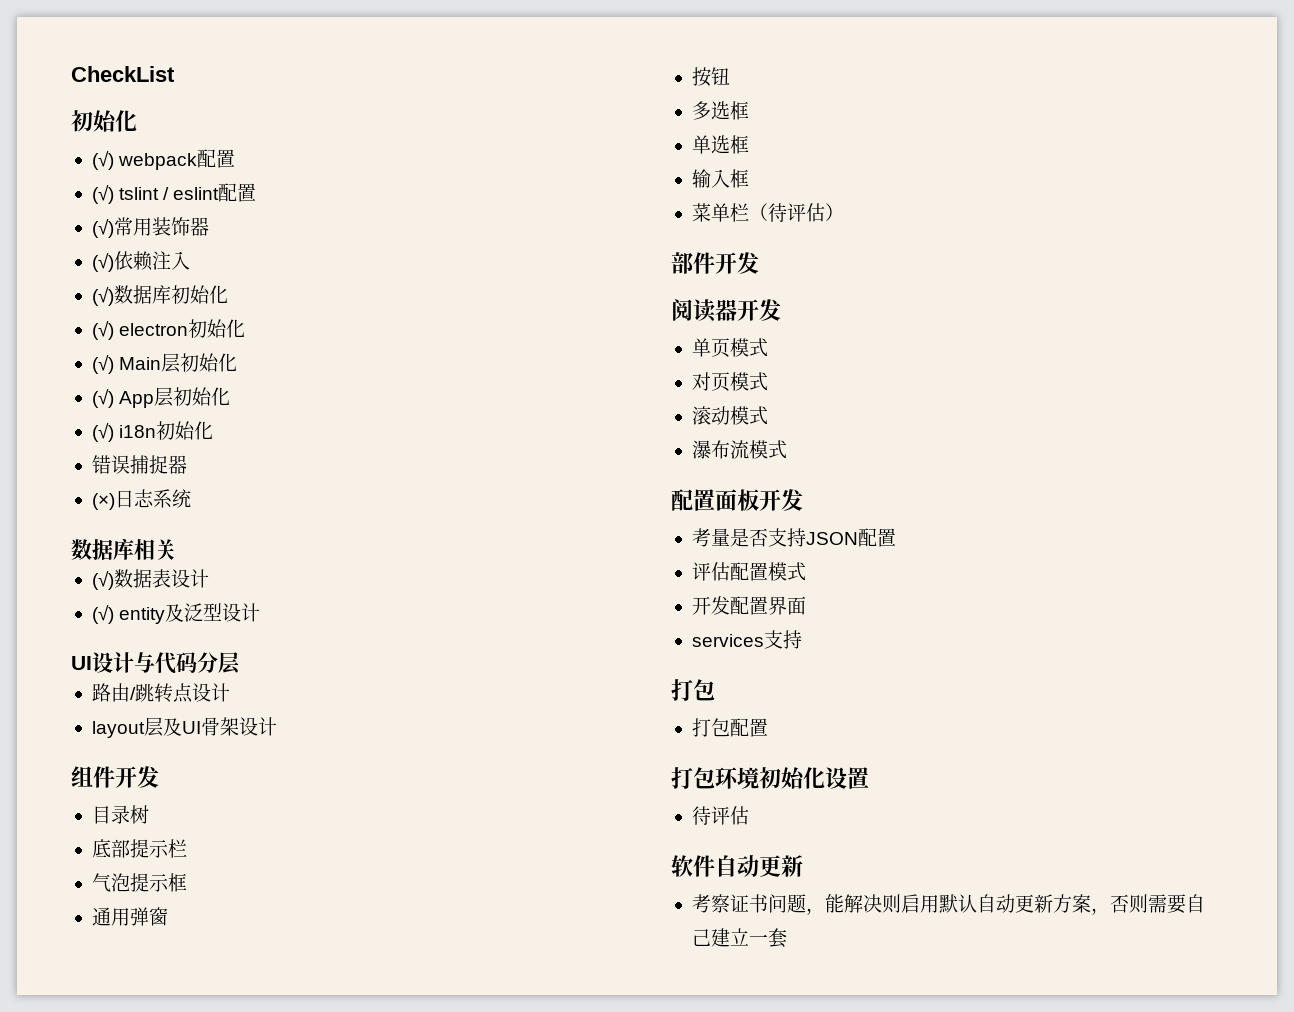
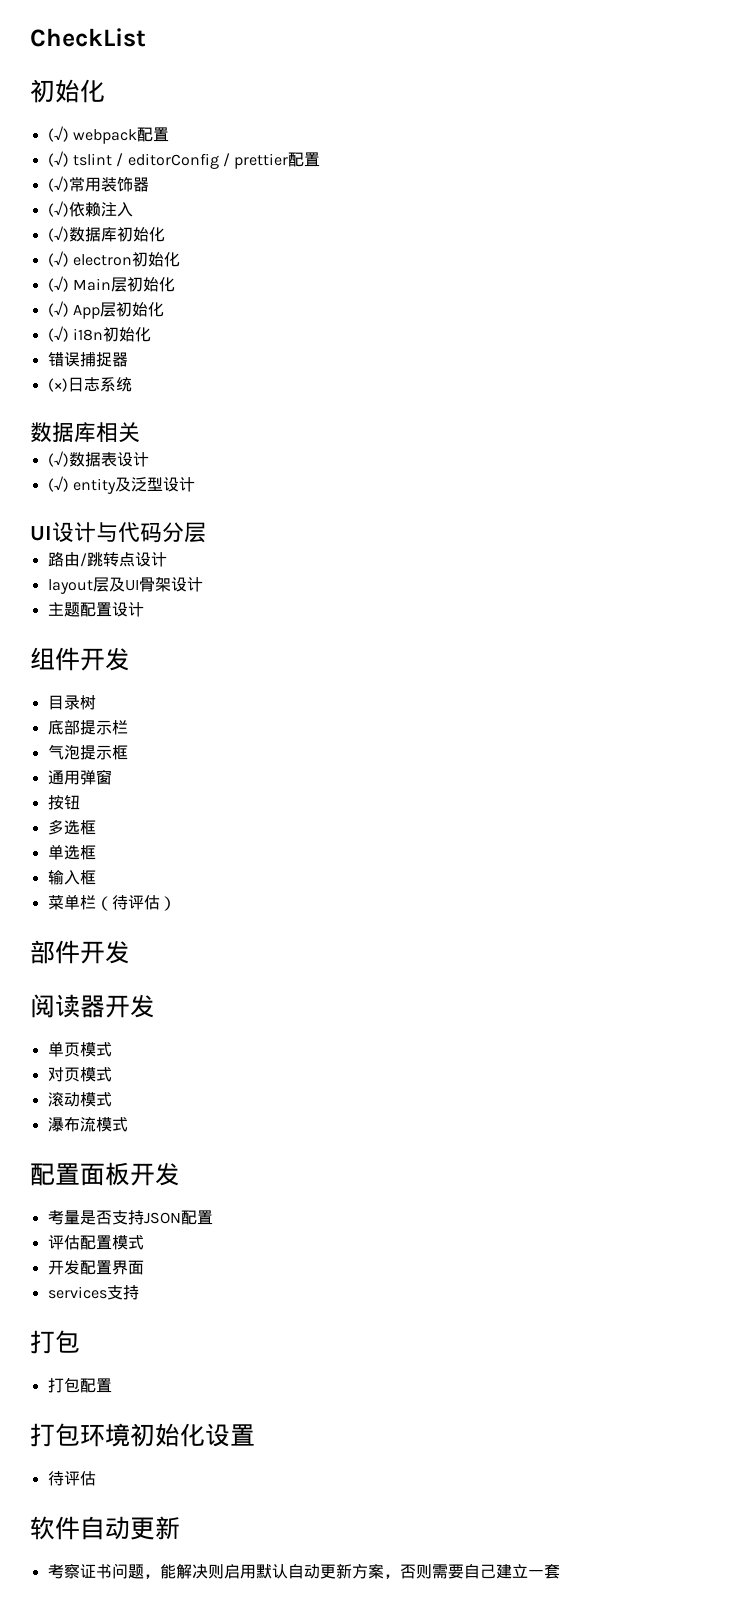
[173,187,220,200] eslint -> [127,153,289,169] editorConfig / prettier
(277, 726) none -> [47,602,144,617] // 主题配置设计

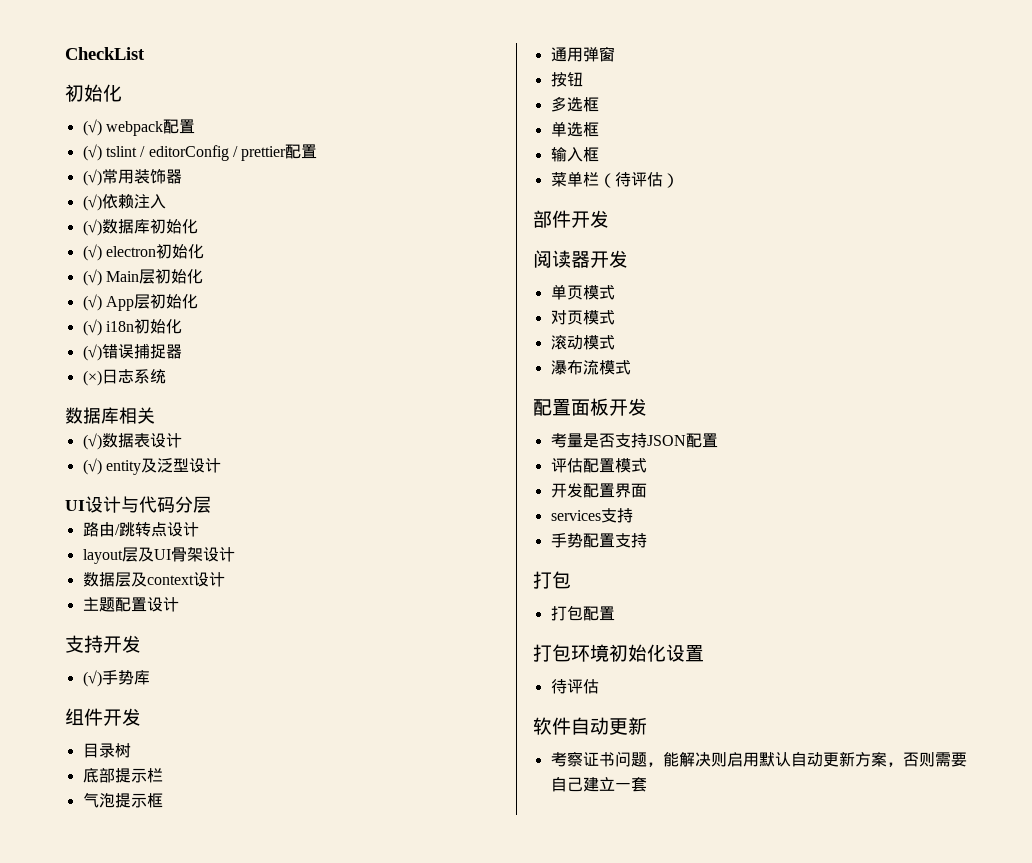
(151, 334) none -> [82,344,102,361] (√)
(203, 584) none -> [82,572,225,587] // 数据层及context设计
(144, 609) none -> [65,635,141,653] [82,670,150,687] // 支持开发 // (√)手势库
(139, 1292) none -> [550,533,647,548] // 手势配置支持

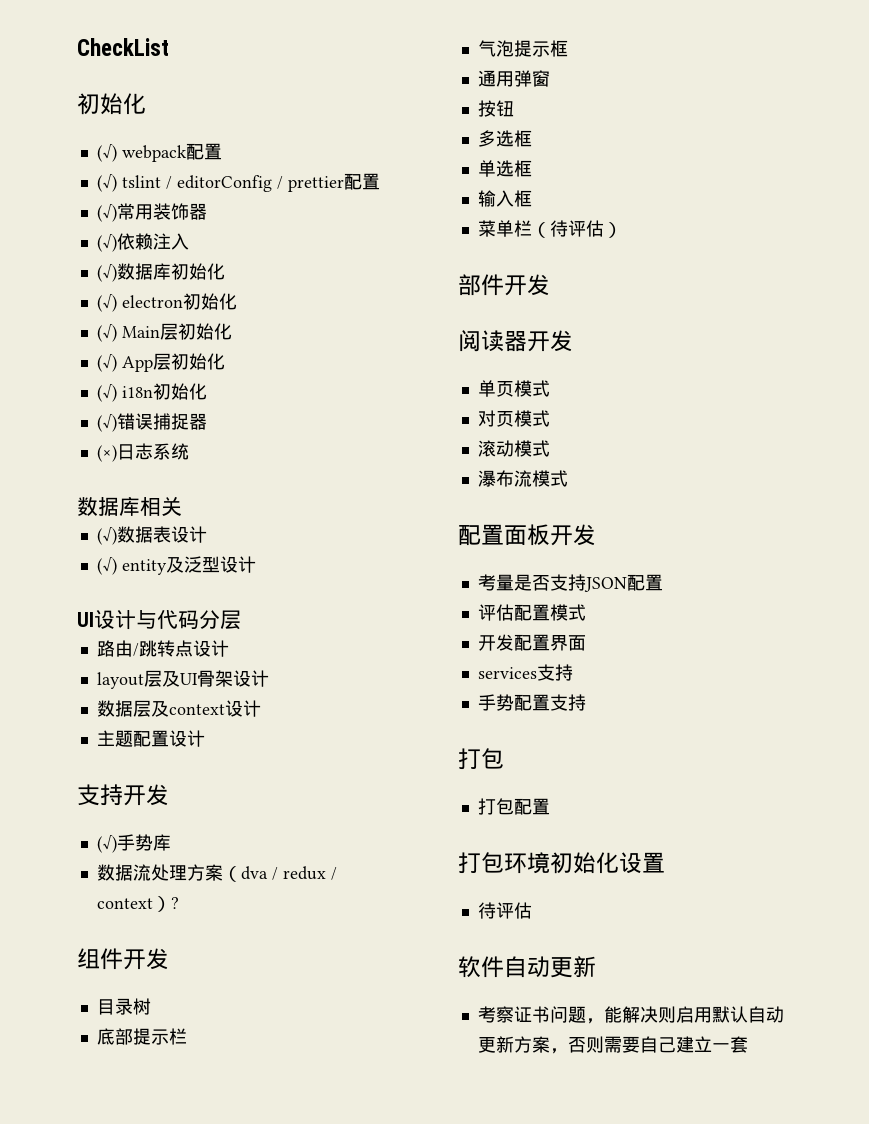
(150, 677) none -> [96,864,337,882] [96,896,179,912] // 数据流处理方案（dva / redux / context）?

